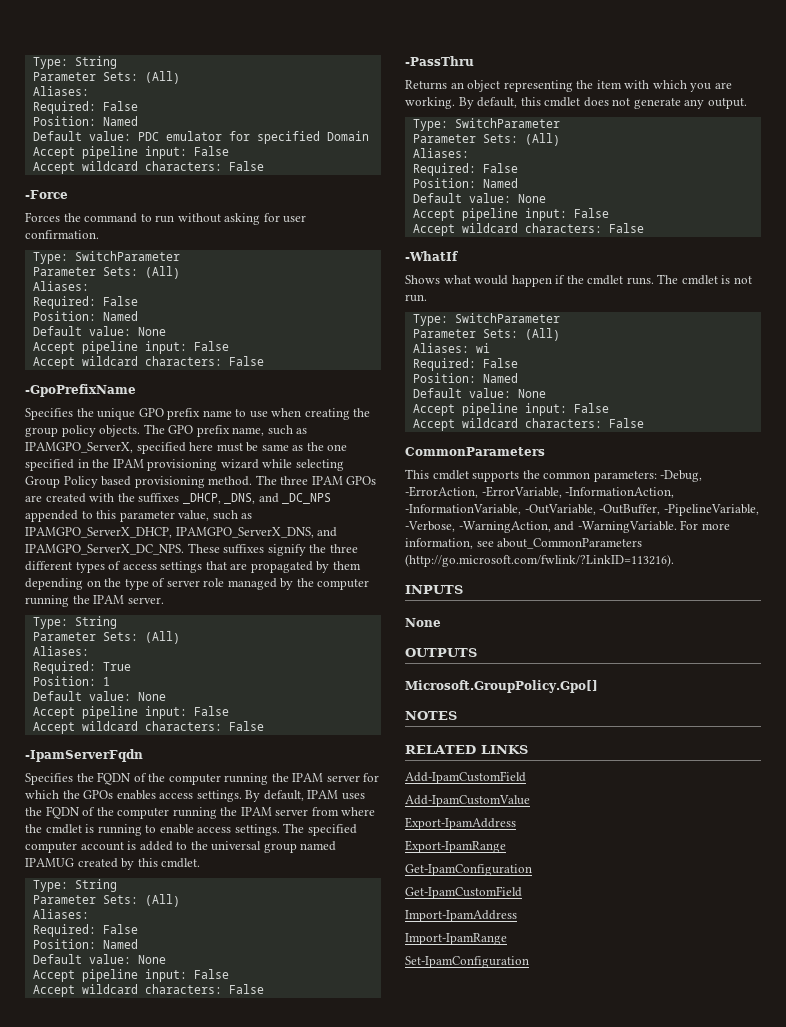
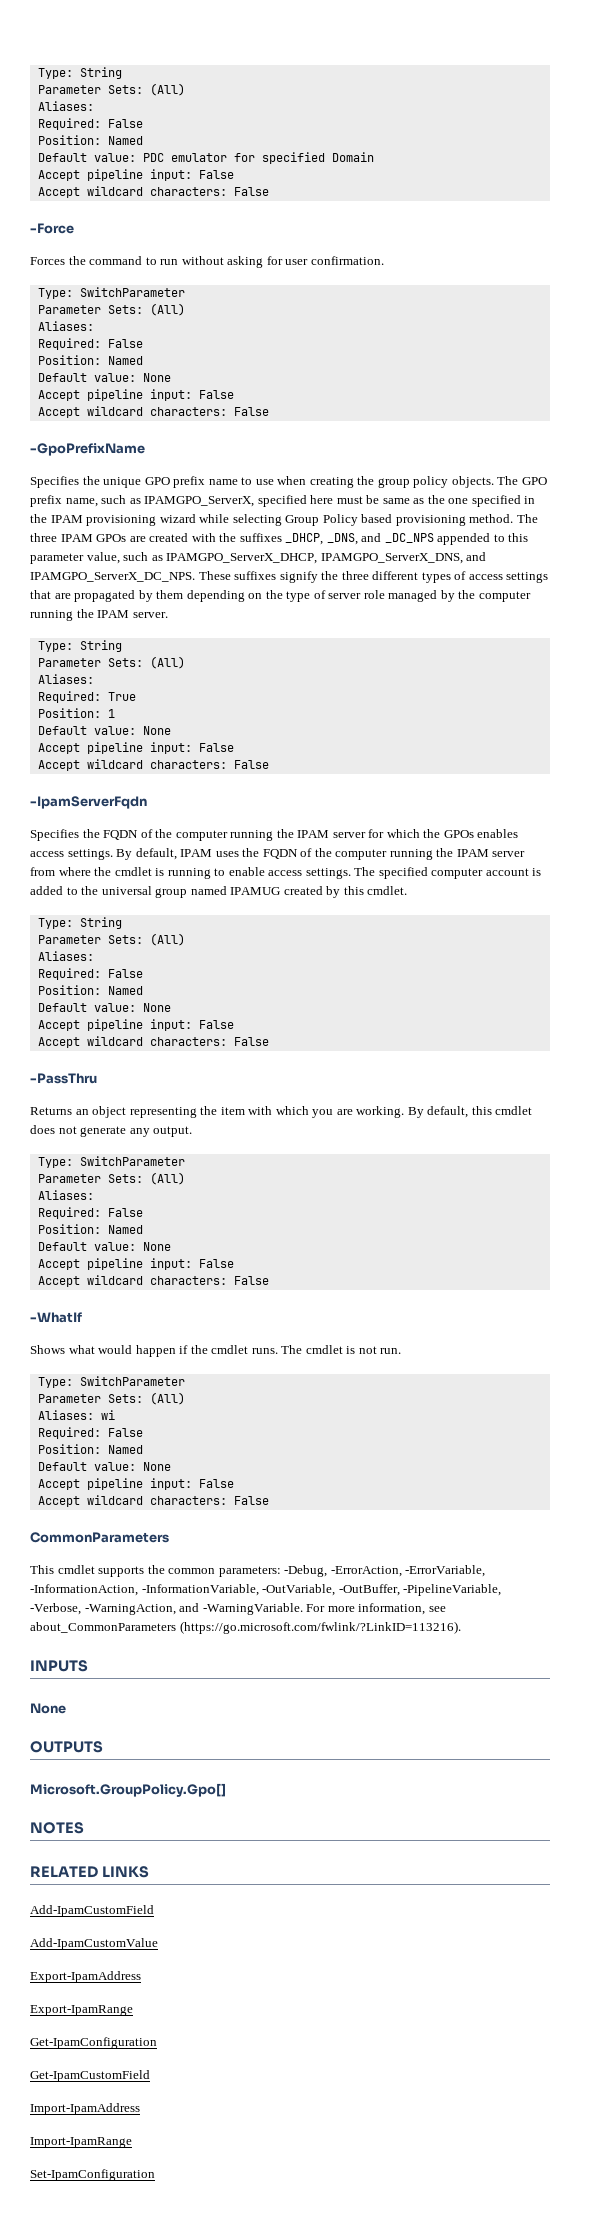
[405,554,674,567] (http://go.microsoft.com/fwlink/?LinkID=113216). -> [179,1621,461,1634] (https://go.microsoft.com/fwlink/?LinkID=113216).

